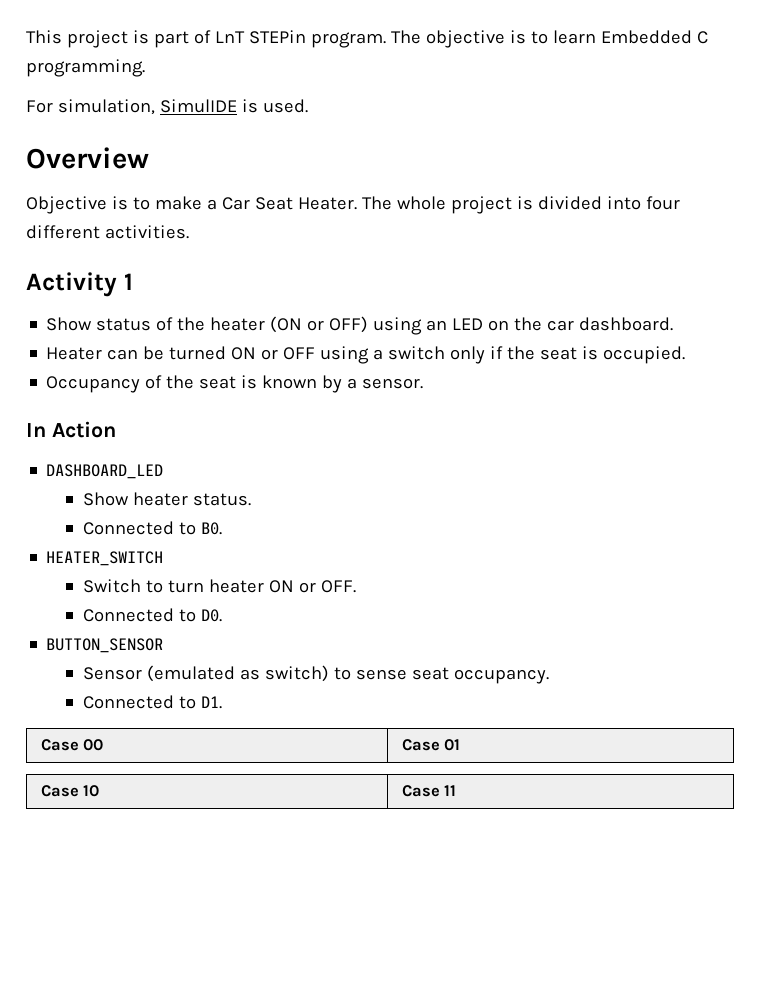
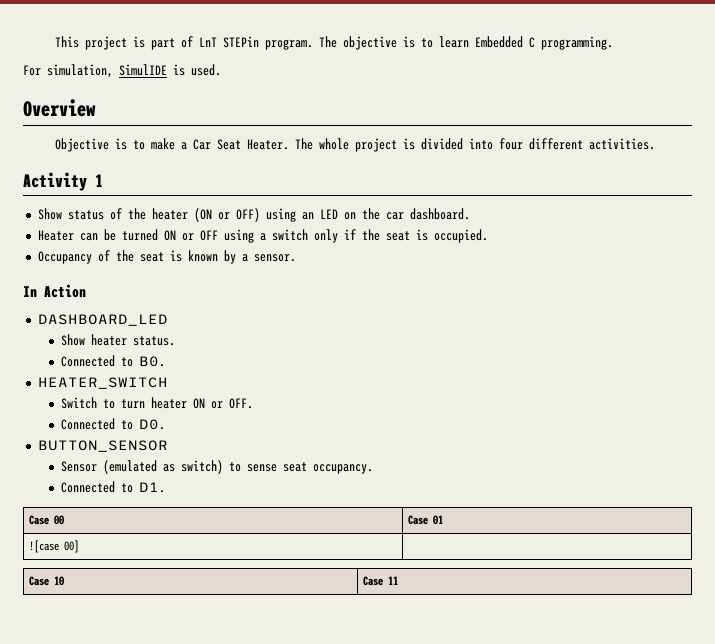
(461, 745) none -> [29,540,80,553] // ![case 00] |

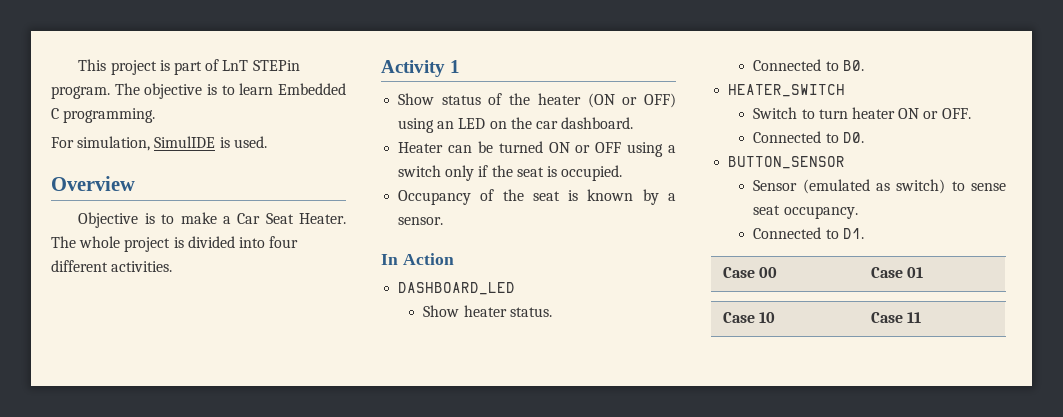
[29,540,80,553] // ![case 00] | -> (923, 272) none

